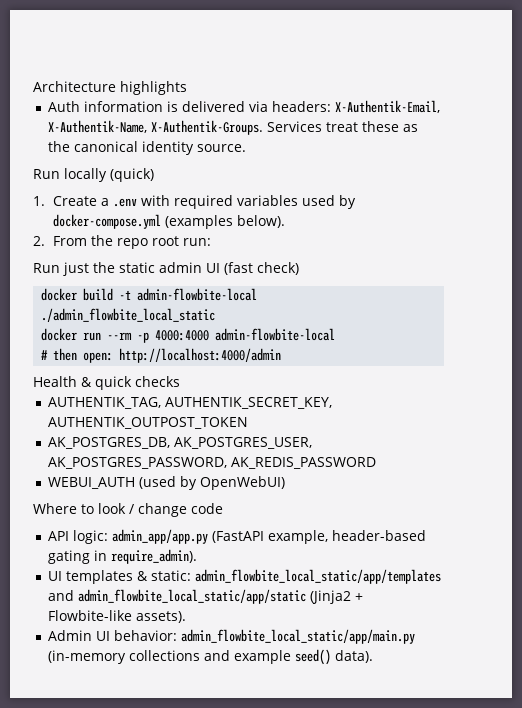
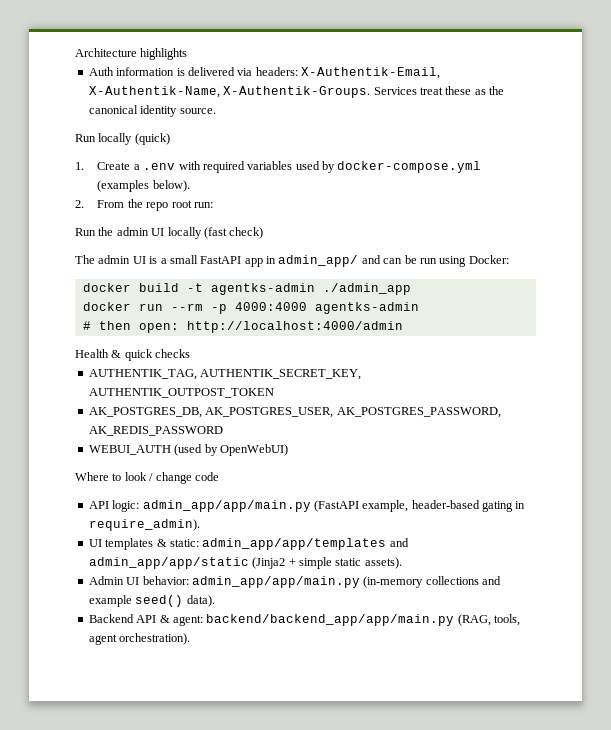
[63,262,220,276] just the static admin UI -> [98,227,202,239] the admin UI locally
(299, 268) none -> [75,255,509,267] // The admin UI is a small FastAPI app in admin_app/ and can be run using Docker:
[137,288,258,301] [41,308,216,322] admin-flowbite-local ./admin_flowbite_local_static -> [210,283,411,295] agentks-admin ./admin_app
[215,328,336,341] admin-flowbite-local -> [314,302,419,314] agentks-admin
[112,529,209,544] admin_app/app.py -> [142,500,311,512] admin_app/app/main.py
[195,569,442,584] [48,589,364,604] [48,610,133,621] admin_flowbite_local_static/app/templates and admin_flowbite_local_static/app/static (Jinja2 + Flowbite-like -> [202,538,409,550] [88,557,362,569] admin_app/app/templates and admin_app/app/static (Jinja2 + simple static
[181,629,416,644] admin_flowbite_local_static/app/main.py -> [191,576,360,588] admin_app/app/main.py
(374, 656) none -> [88,614,520,626] [88,633,191,645] // Backend API & agent: backend/backend_app/app/main.py (RAG, tools, agent orchestration).

